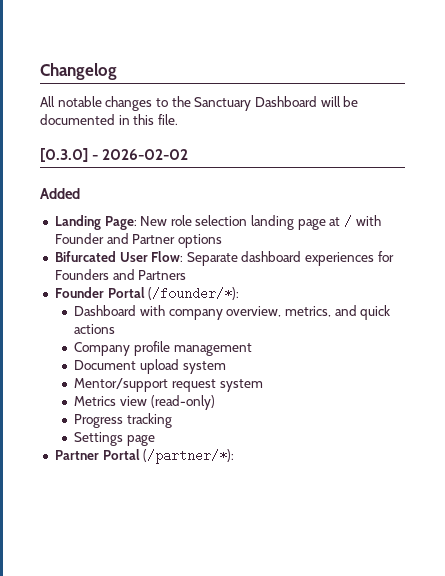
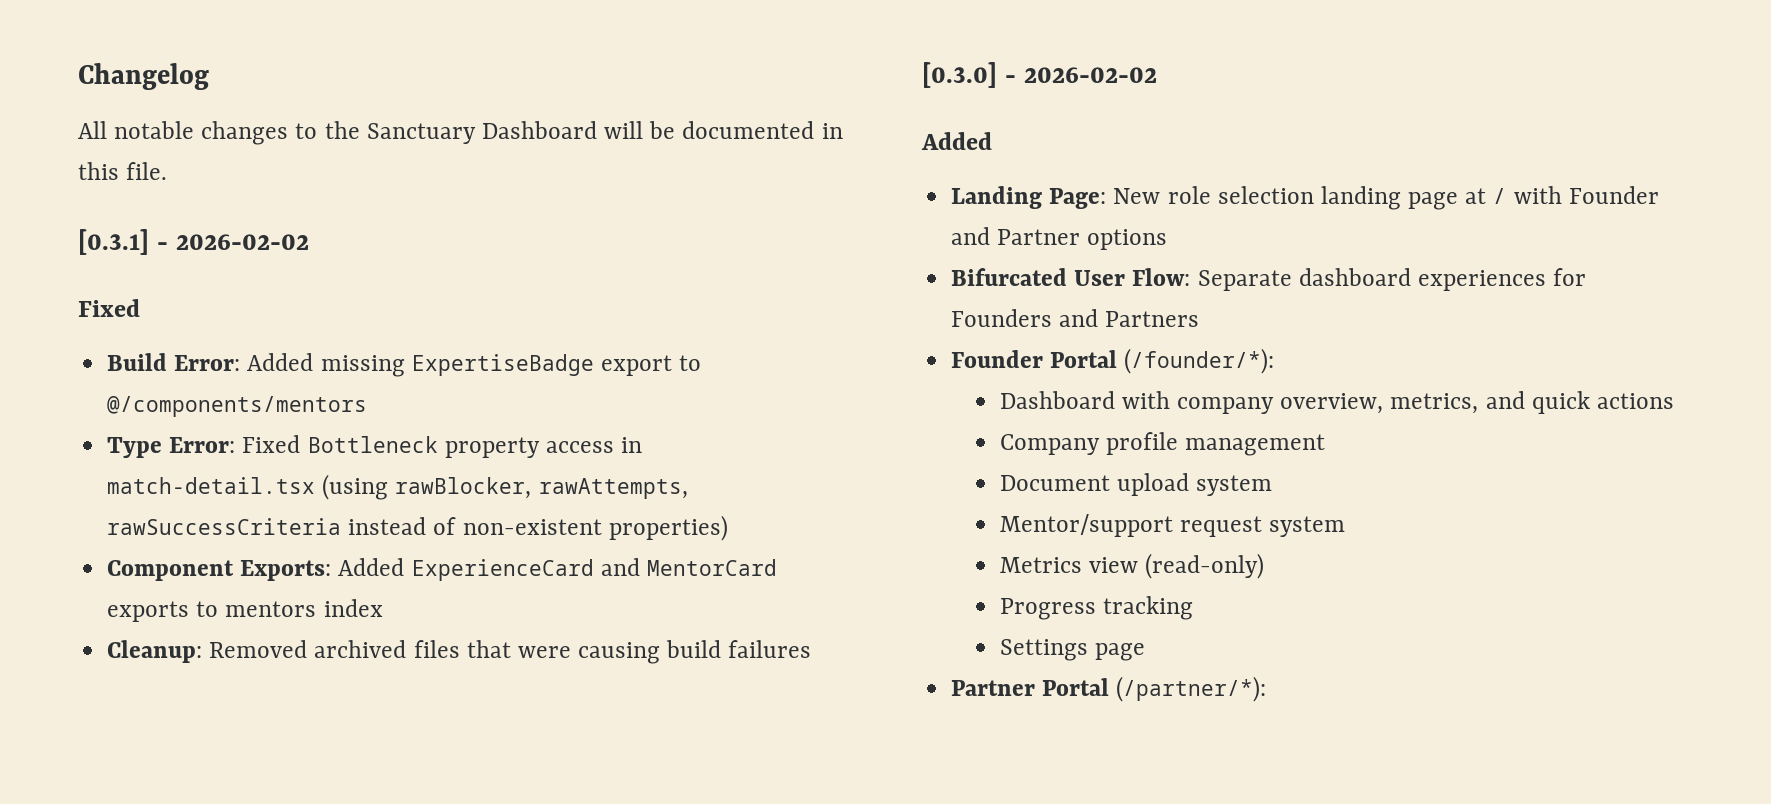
(178, 119) none -> [78,229,309,255] [78,299,140,317] [107,353,702,377] [107,396,368,417] [107,435,643,458] [107,474,688,500] [107,515,728,541] [107,558,777,581] [107,599,383,622] [107,640,812,664] // [0.3.1] - 2026-02-02 // Fixed // Build Error: Added missing ExpertiseBadge export to @/components/mentors // Type Error: Fixed Bottleneck property access in match-detail.tsx (using rawBlocker, rawAttempts, rawSuccessCriteria instead of non-existent properties) // Component Exports: Added ExperienceCard and MentorCard exports to mentors index // Cleanup: Removed archived files that were causing build failures

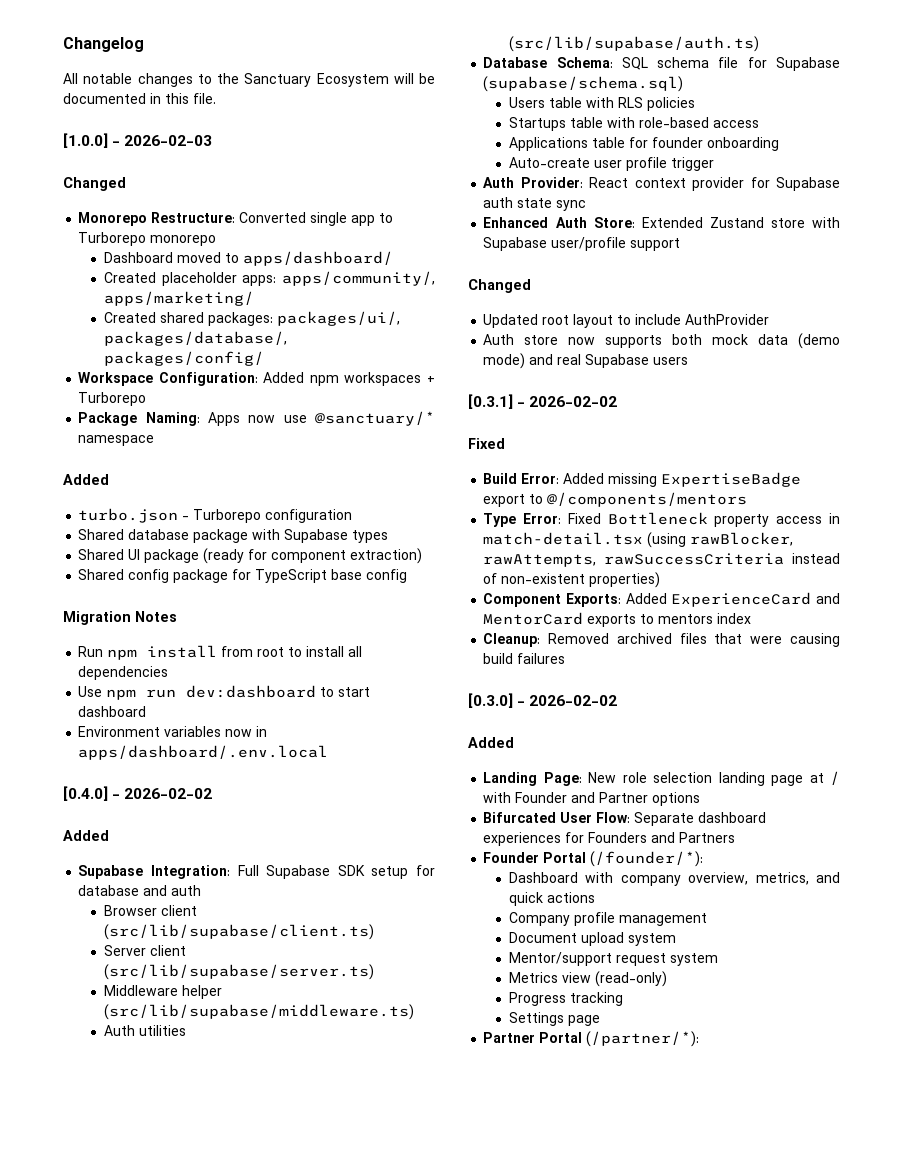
[481,121,597,139] Dashboard -> [316,73,389,87] Ecosystem
(168, 171) none -> [63,133,213,148] [63,177,126,191] [78,212,394,226] [78,232,217,246] [103,251,393,266] [103,271,436,286] [103,291,254,306] [103,311,400,326] [103,331,287,346] [103,351,264,366] [78,372,435,386] [78,392,147,406] [78,411,435,426] [78,435,155,446] [63,474,109,485] [78,508,353,523] [78,529,389,543] [78,548,423,564] [78,569,408,583] [63,611,177,625] [78,645,363,660] [78,666,169,680] [78,685,371,700] [78,706,147,717] [78,726,268,737] [78,745,329,760] [63,786,213,801] [63,830,109,841] [78,865,436,879] [78,885,202,896] [103,905,197,916] [103,924,374,940] [103,945,186,956] [103,964,374,980] [103,985,222,999] [103,1004,414,1020] [103,1025,186,1036] [508,36,759,52] [483,57,840,71] [483,76,684,92] [508,97,695,111] [508,117,759,131] [508,137,779,151] [508,157,714,171] [483,177,840,191] [483,197,587,211] [483,217,840,228] [483,237,681,251] [468,279,531,293] [483,314,770,328] [483,333,840,349] [483,353,689,369] // [1.0.0] - 2026-02-03 // Changed // Monorepo Restructure: Converted single app to Turborepo monorepo // Dashboard moved to apps/dashboard/ // Created placeholder apps: apps/community/, apps/marketing/ // Created shared packages: packages/ui/, packages/database/, packages/config/ // Workspace Configuration: Added npm workspaces + Turborepo // Package Naming: Apps now use @sanctuary/* namespace // Added // turbo.json - Turborepo configuration // Shared database package with Supabase types // Shared UI package (ready for component extraction) // Shared config package for TypeScript base config // Migration Notes // Run npm install from root to install all dependencies // Use npm run dev:dashboard to start dashboard // Environment variables now in apps/dashboard/.env.local // [0.4.0] - 2026-02-02 // Added // Supabase Integration: Full Supabase SDK setup for database and auth // Browser client (src/lib/supabase/client.ts) // Server client (src/lib/supabase/server.ts) // Middleware helper (src/lib/supabase/middleware.ts) // Auth utilities (src/lib/supabase/auth.ts) // Database Schema: SQL schema file for Supabase (supabase/schema.sql) // Users table with RLS policies // Startups table with role-based access // Applications table for founder onboarding // Auto-create user profile trigger // Auth Provider: React context provider for Supabase auth state sync // Enhanced Auth Store: Extended Zustand store with Supabase user/profile support // Changed // Updated root layout to include AuthProvider // Auth store now supports both mock data (demo mode) and real Supabase users

